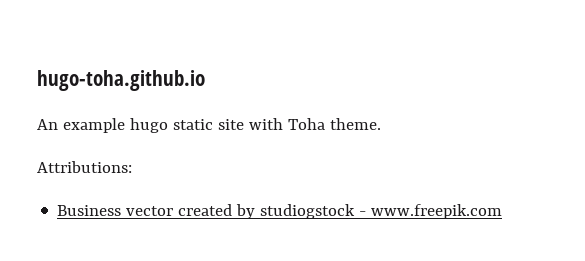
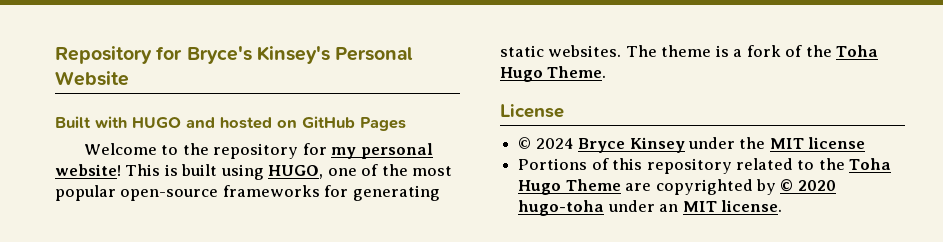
[37,70,205,91] [37,118,381,133] [37,161,132,173] [57,204,503,219] hugo-toha.github.io // An example hugo static site with Toha theme. // Attributions: // Business vector created by studiogstock - www.freepik.com -> [55,46,414,64] [55,71,129,86] [55,116,406,131] [83,143,433,159] [55,164,453,180] [55,185,440,201] [500,45,879,57] [500,66,607,82] [500,104,564,118] [518,137,866,153] [518,158,892,174] [518,179,836,195] [518,200,782,216] Repository for Bryce's Kinsey's Personal Website // Built with HUGO and hosted on GitHub Pages // Welcome to the repository for my personal website! This is built using HUGO, one of the most popular open-source frameworks for generating static websites. The theme is a fork of the Toha Hugo Theme. // License // © 2024 Bryce Kinsey under the MIT license // Portions of this repository related to the Toha Hugo Theme are copyrighted by © 2020 hugo-toha under an MIT license.

